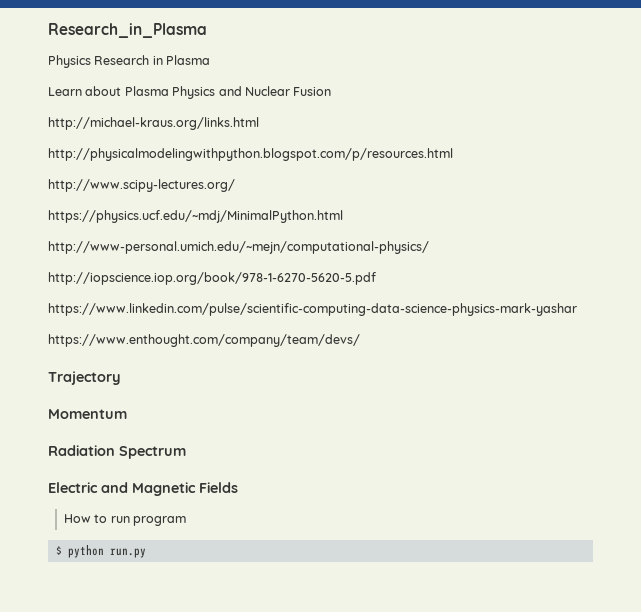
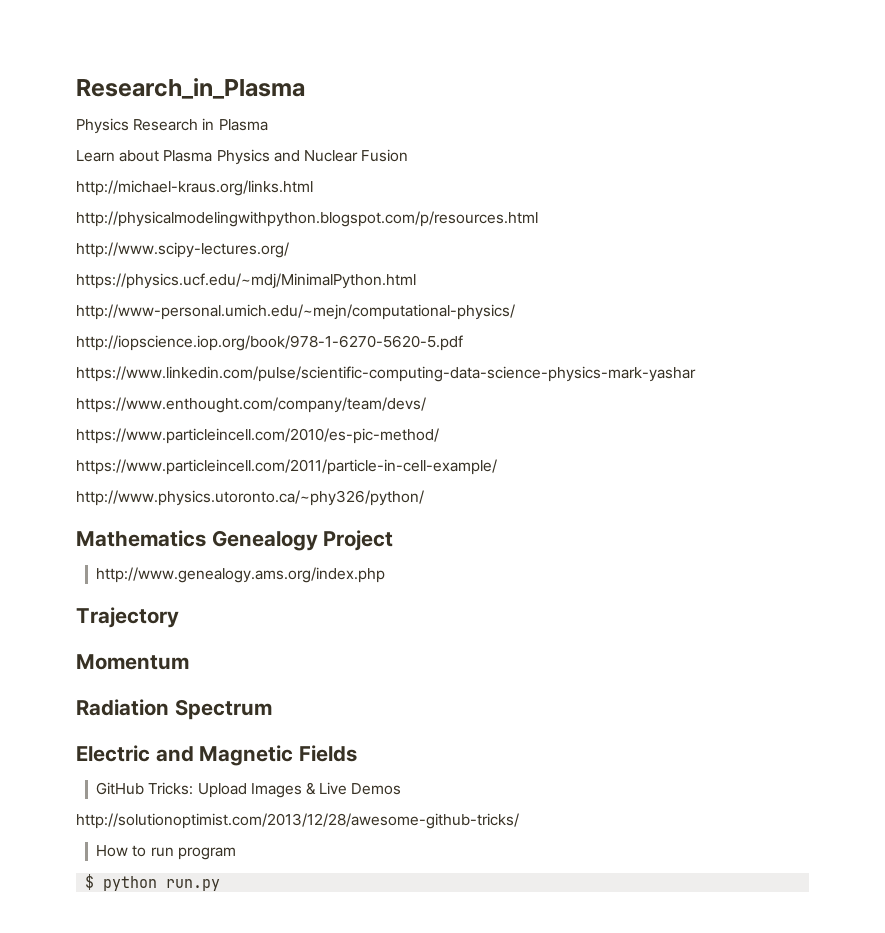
(360, 340) none -> [76,428,439,444] [76,459,497,475] [76,490,424,506] [76,530,394,551] [96,567,386,583] // https://www.particleincell.com/2010/es-pic-method/ // https://www.particleincell.com/2011/particle-in-cell-example/ // http://www.physics.utoronto.ca/~phy326/python/ // Mathematics Genealogy Project // http://www.genealogy.ams.org/index.php
(238, 487) none -> [96,782,402,798] [76,813,519,829] // GitHub Tricks: Upload Images & Live Demos // http://solutionoptimist.com/2013/12/28/awesome-github-tricks/

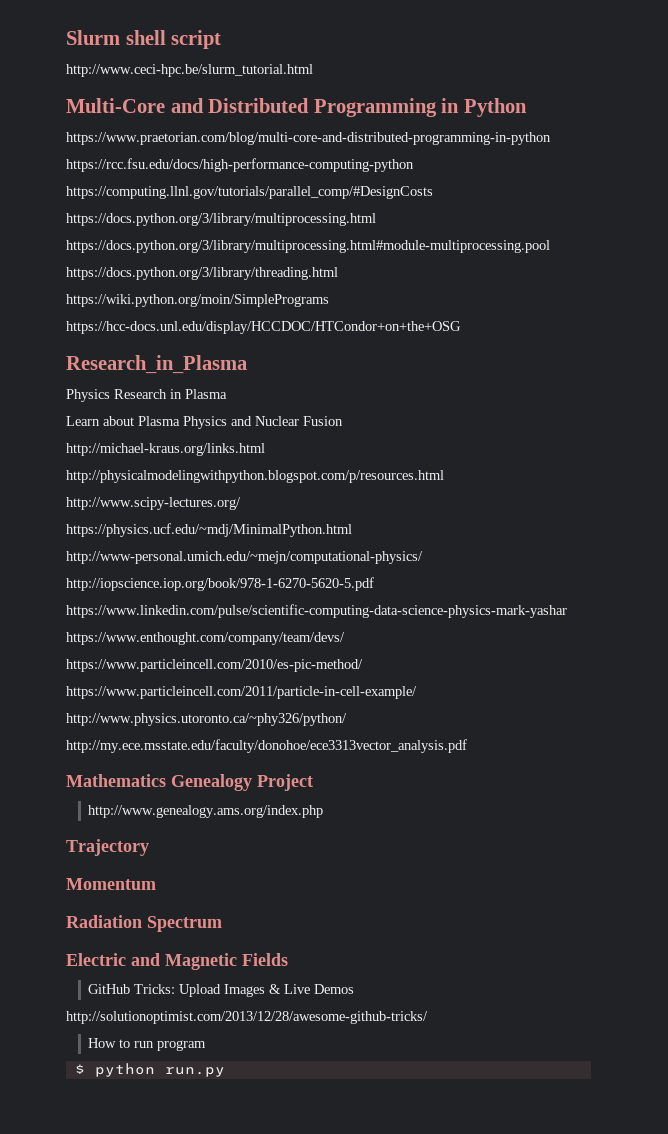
(76, 88) none -> [66,30,222,49] [66,64,313,77] [66,98,527,117] [66,132,551,145] [66,158,414,172] [66,186,433,199] [66,213,376,226] [66,240,550,253] [66,267,338,280] [66,294,329,307] [66,321,461,334] Slurm shell script // http://www.ceci-hpc.be/slurm_tutorial.html // Multi-Core and Distributed Programming in Python // https://www.praetorian.com/blog/multi-core-and-distributed-programming-in-python // https://rcc.fsu.edu/docs/high-performance-computing-python // https://computing.llnl.gov/tutorials/parallel_comp/#DesignCosts // https://docs.python.org/3/library/multiprocessing.html // https://docs.python.org/3/library/multiprocessing.html#module-multiprocessing.pool // https://docs.python.org/3/library/threading.html // https://wiki.python.org/moin/SimplePrograms // https://hcc-docs.unl.edu/display/HCCDOC/HTCondor+on+the+OSG //
(424, 498) none -> [66,739,467,753] // http://my.ece.msstate.edu/faculty/donohoe/ece3313vector_analysis.pdf

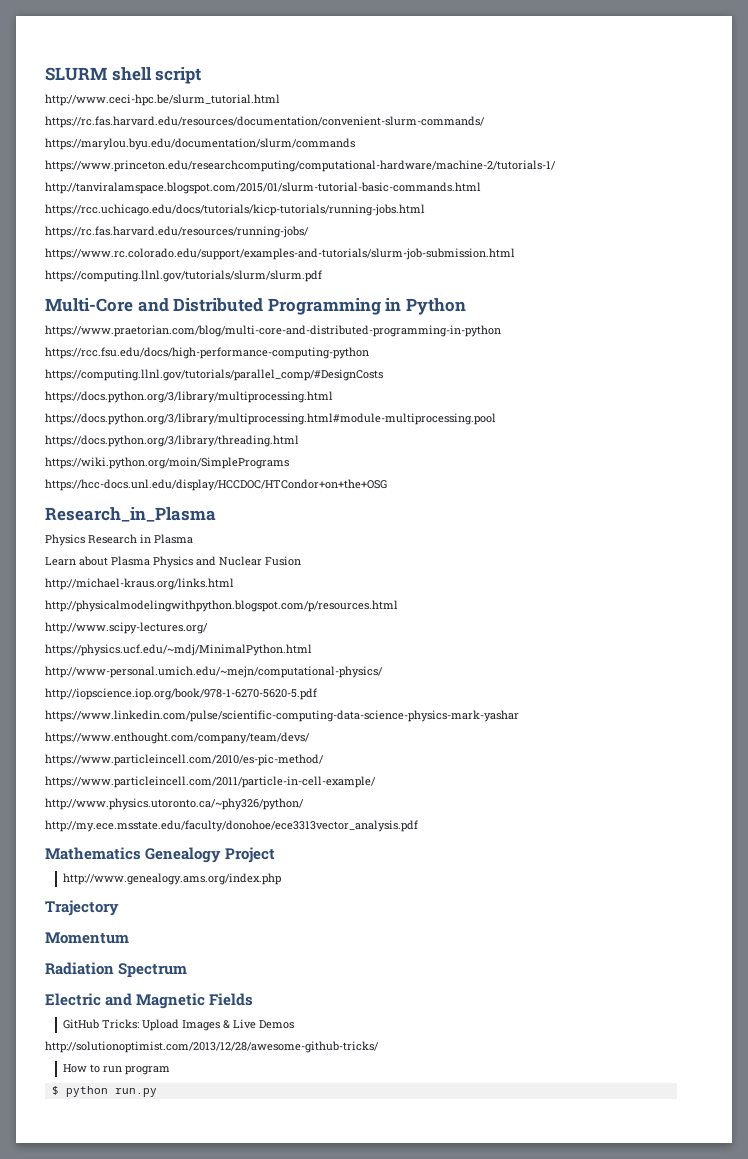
[66,30,120,45] Slurm -> [45,67,107,81] SLURM
(313, 70) none -> [45,116,485,128] [45,138,355,150] [45,160,556,172] [45,182,481,194] [45,204,425,216] [45,226,309,238] [45,248,515,260] [45,270,322,282] // https://rc.fas.harvard.edu/resources/documentation/convenient-slurm-commands/ // https://marylou.byu.edu/documentation/slurm/commands // https://www.princeton.edu/researchcomputing/computational-hardware/machine-2/tutorials-1/ // http://tanviralamspace.blogspot.com/2015/01/slurm-tutorial-basic-commands.html // https://rcc.uchicago.edu/docs/tutorials/kicp-tutorials/running-jobs.html // https://rc.fas.harvard.edu/resources/running-jobs/ // https://www.rc.colorado.edu/support/examples-and-tutorials/slurm-job-submission.html // https://computing.llnl.gov/tutorials/slurm/slurm.pdf

